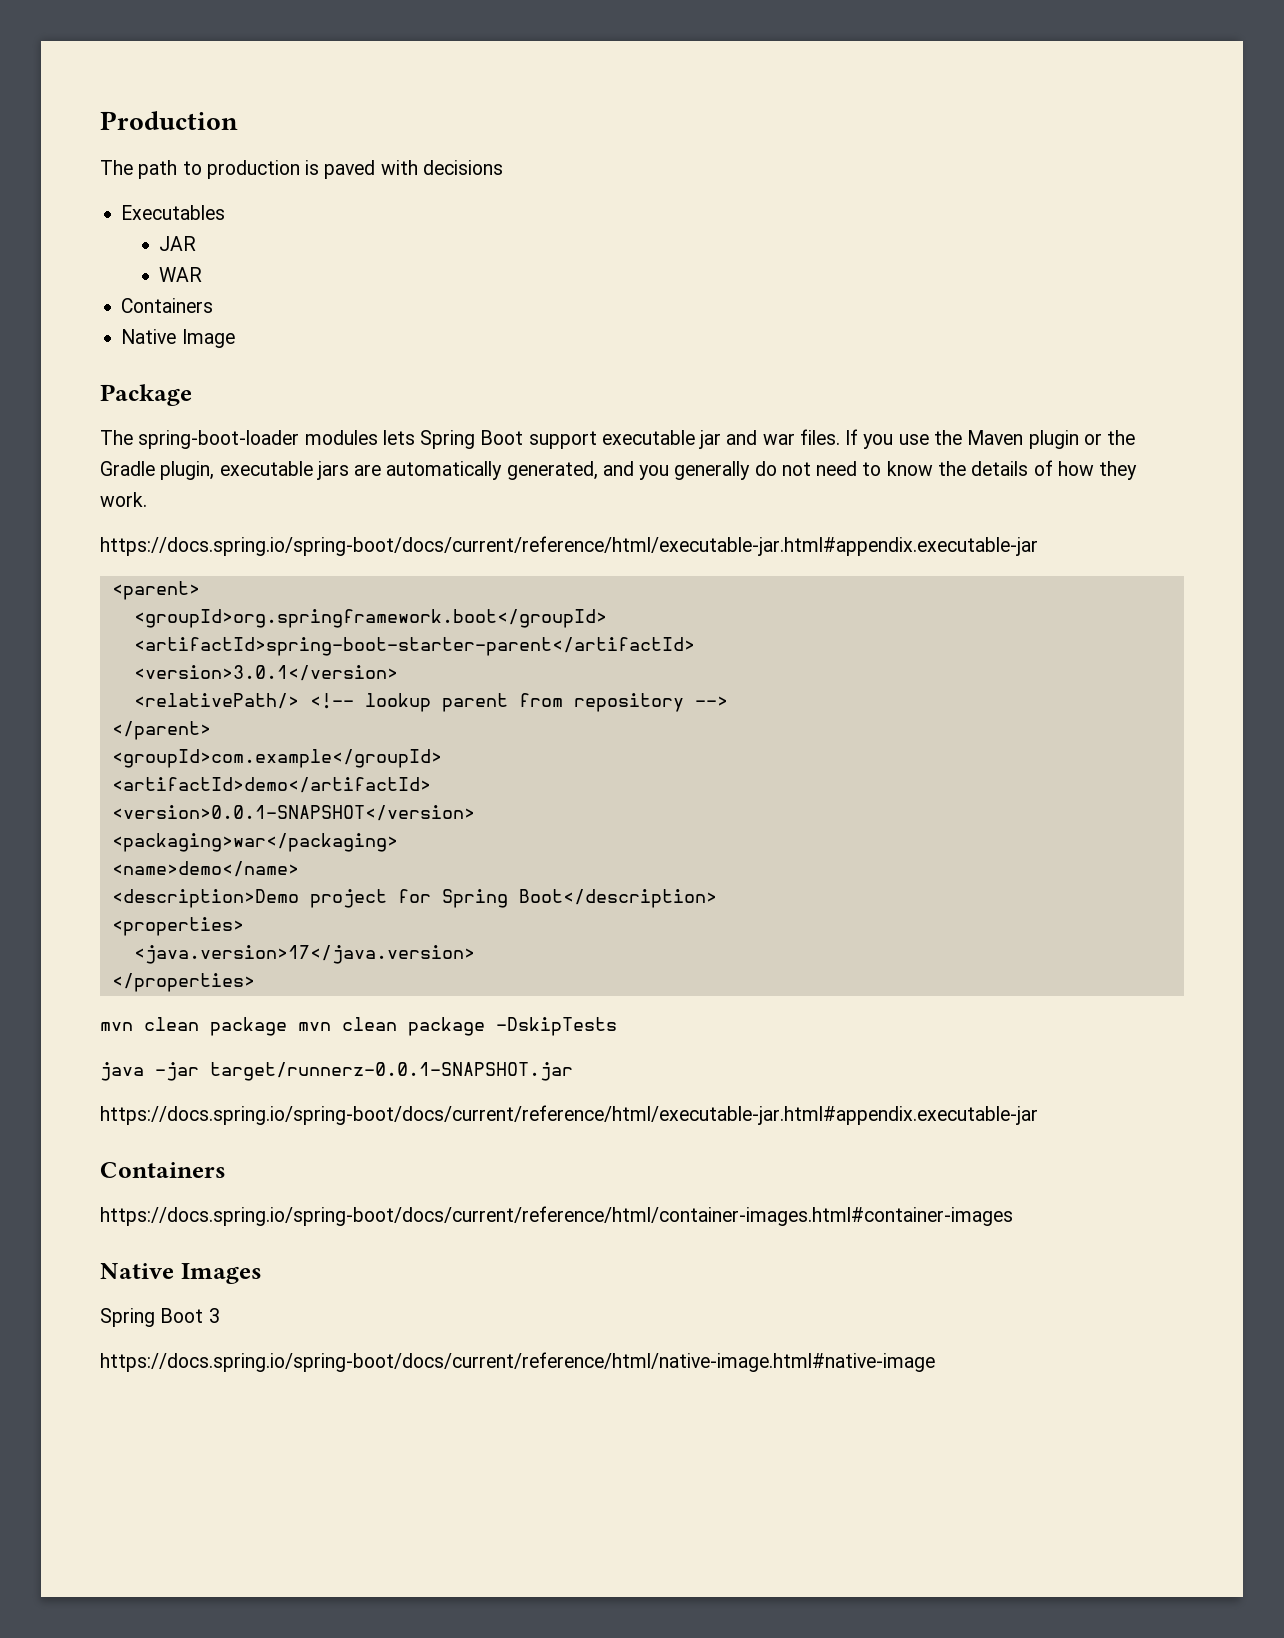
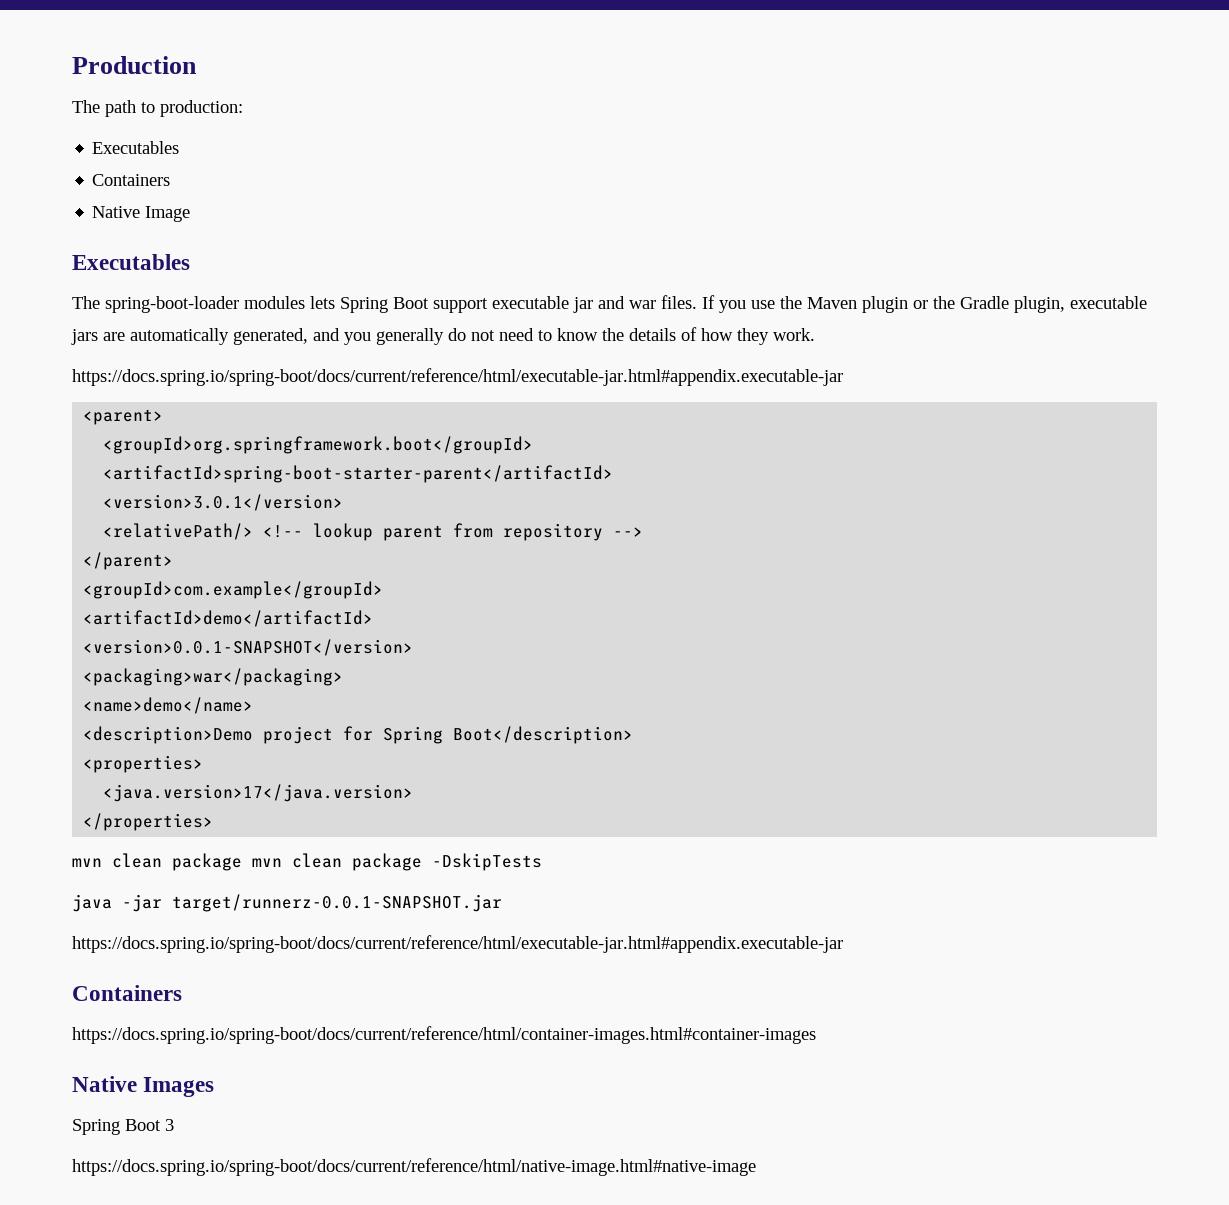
[206,160,503,179] [121,205,226,220] [159,236,197,251] [159,267,203,282] production is paved with decisions // Executables // JAR // WAR -> [160,100,243,117] [92,141,180,154] production: // Executables
[100,384,192,406] Package -> [72,254,190,270] Executables

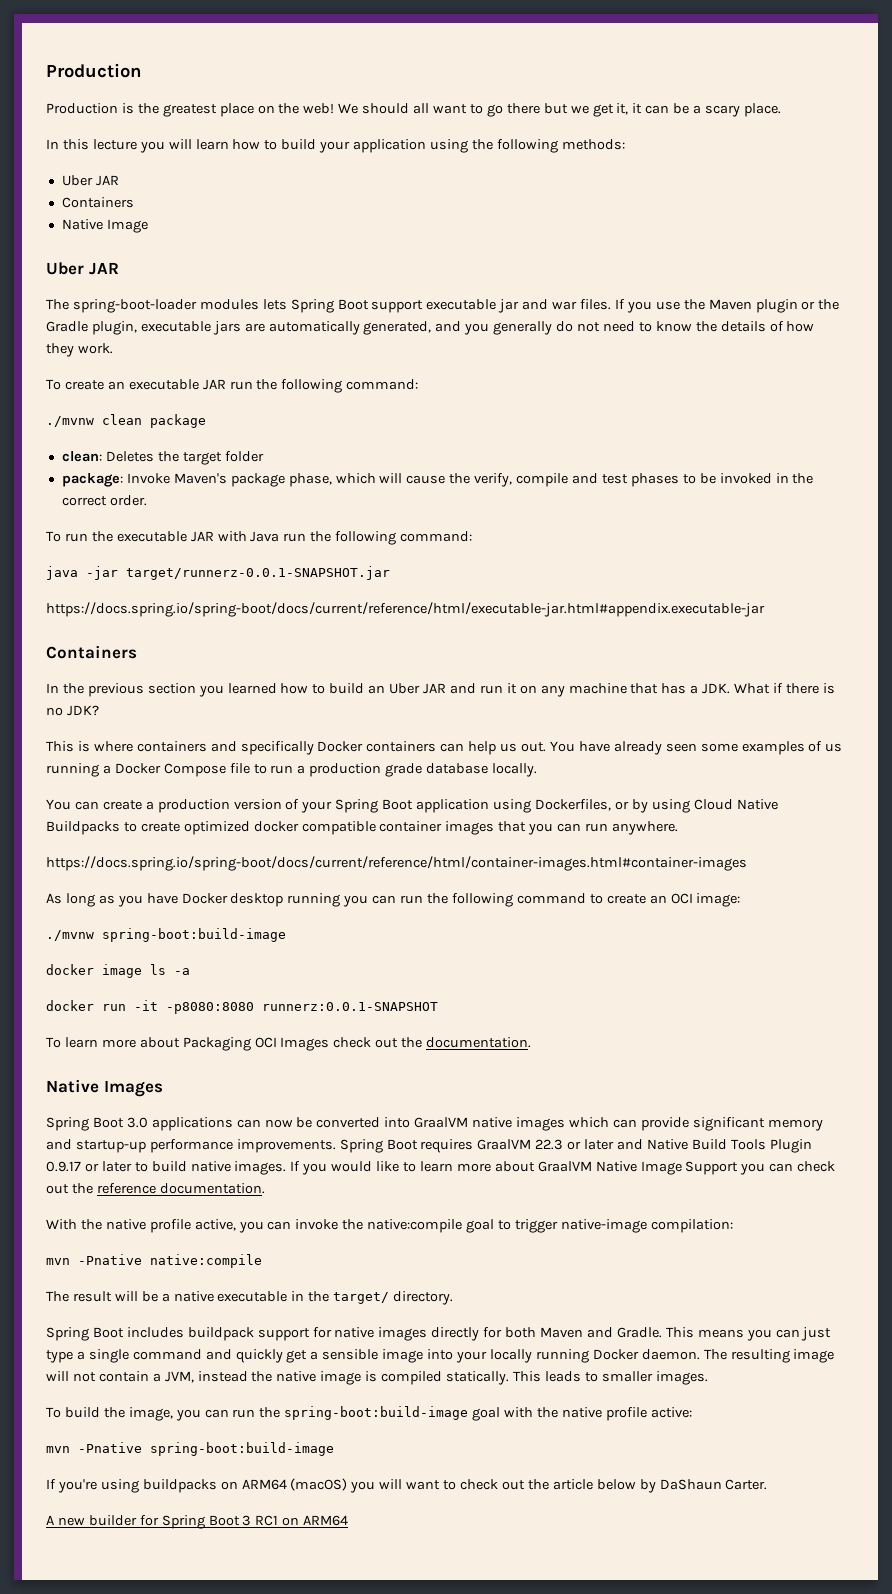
[72,100,243,117] [92,141,180,154] The path to production: // Executables -> [46,103,781,117] [46,139,625,153] [61,175,119,186] Production is the greatest place on the web! We should all want to go there but we get it, it can be a scary place. // In this lecture you will learn how to build your application using the following methods: // Uber JAR
[72,254,190,270] Executables -> [46,262,119,275] Uber JAR
[72,368,843,386] [83,409,164,425] [103,436,534,454] [103,465,614,483] [103,494,344,511] [103,523,644,541] [83,552,174,570] [83,581,384,599] [83,610,374,627] [83,639,414,656] [83,668,344,686] [83,697,254,714] [83,726,634,744] [83,755,204,773] [103,784,414,802] [83,813,214,831] [72,853,542,871] https://docs.spring.io/spring-boot/docs/current/reference/html/executable-jar.html#appendix.executable-jar // <parent> // <groupId>org.springframework.boot</groupId> // <artifactId>spring-boot-starter-parent</artifactId> // <version>3.0.1</version> // <relativePath/> <!-- lookup parent from repository --> // </parent> // <groupId>com.example</groupId> // <artifactId>demo</artifactId> // <version>0.0.1-SNAPSHOT</version> // <packaging>war</packaging> // <name>demo</name> // <description>Demo project for Spring Boot</description> // <properties> // <java.version>17</java.version> // </properties> // mvn clean package mvn clean package -DskipTests -> [46,379,419,393] [46,414,206,428] [61,451,264,465] [61,473,814,487] [61,495,147,506] [46,531,473,545] To create an executable JAR run the following command: // ./mvnw clean package // clean: Deletes the target folder // package: Invoke Maven's package phase, which will cause the verify, compile and test phases to be invoked in the correct order. // To run the executable JAR with Java run the following command:
[72,1026,816,1044] [72,1076,215,1097] [72,1119,174,1135] [72,1158,756,1176] https://docs.spring.io/spring-boot/docs/current/reference/html/container-images.html#container-images // Native Images // Spring Boot 3 // https://docs.spring.io/spring-boot/docs/current/reference/html/native-image.html#native-image -> [46,683,835,697] [46,705,99,716] [46,741,843,755] [46,763,538,777] [46,799,778,813] [46,821,678,835] [46,856,747,871] [46,893,741,907] [46,928,286,942] [46,964,190,978] [46,1000,438,1014] [46,1037,532,1051] [46,1079,163,1097] [46,1117,823,1131] [46,1139,812,1153] [46,1161,836,1175] [46,1183,265,1194] [46,1219,733,1233] [46,1254,262,1268] [46,1291,454,1305] [46,1327,832,1341] [46,1349,835,1363] [46,1371,708,1385] [46,1406,692,1421] [46,1442,334,1456] [46,1478,768,1493] [46,1515,349,1529] In the previous section you learned how to build an Uber JAR and run it on any machine that has a JDK. What if there is no JDK? // This is where containers and specifically Docker containers can help us out. You have already seen some examples of us running a Docker Compose file to run a production grade database locally. // You can create a production version of your Spring Boot application using Dockerfiles, or by using Cloud Native Buildpacks to create optimized docker compatible container images that you can run anywhere. // https://docs.spring.io/spring-boot/docs/current/reference/html/container-images.html#container-images // As long as you have Docker desktop running you can run the following command to create an OCI image: // ./mvnw spring-boot:build-image // docker image ls -a // docker run -it -p8080:8080 runnerz:0.0.1-SNAPSHOT // To learn more about Packaging OCI Images check out the documentation. // Native Images // Spring Boot 3.0 applications can now be converted into GraalVM native images which can provide significant memory and startup-up performance improvements. Spring Boot requires GraalVM 22.3 or later and Native Build Tools Plugin 0.9.17 or later to build native images. If you would like to learn more about GraalVM Native Image Support you can check out the reference documentation. // With the native profile active, you can invoke the native:compile goal to trigger native-image compilation: // mvn -Pnative native:compile // The result will be a native executable in the target/ directory. // Spring Boot includes buildpack support for native images directly for both Maven and Gradle. This means you can just type a single command and quickly get a sensible image into your locally running Docker daemon. The resulting image will not contain a JVM, instead the native image is compiled statically. This leads to smaller images. // To build the image, you can run the spring-boot:build-image goal with the native profile active: // mvn -Pnative spring-boot:build-image // If you're using buildpacks on ARM64 (macOS) you will want to check out the article below by DaShaun Carter. // A new builder for Spring Boot 3 RC1 on ARM64

